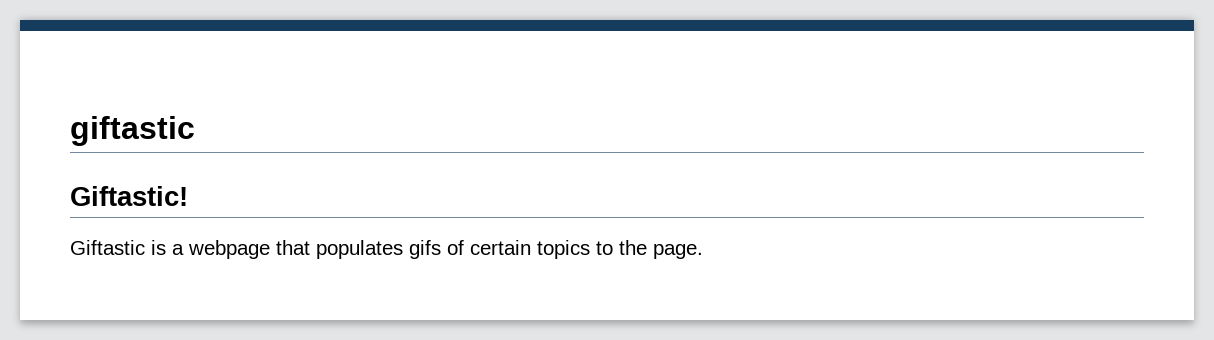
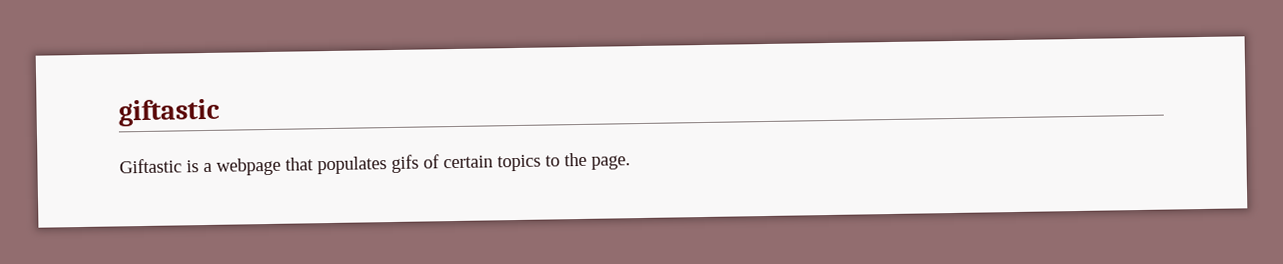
[70,186,188,206] // Giftastic! -> (220, 112) none

